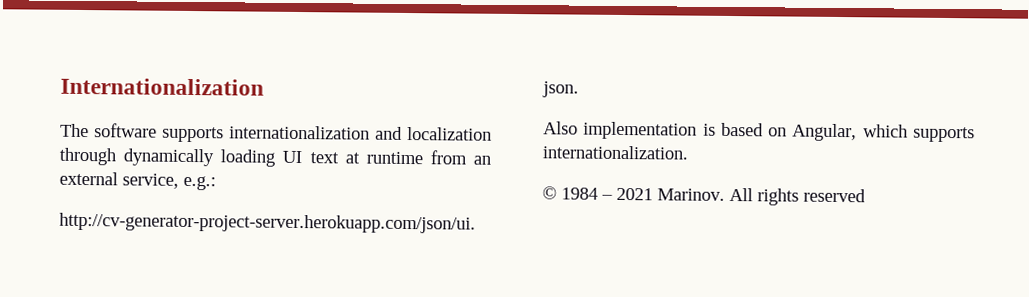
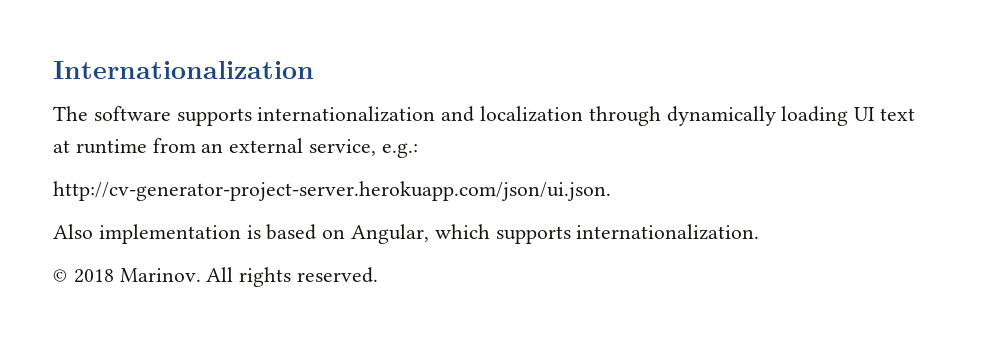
[561,187,653,201] 1984 – 2021 -> [73,269,114,283] 2018
[803,188,866,203] reserved -> [297,267,379,283] reserved.

